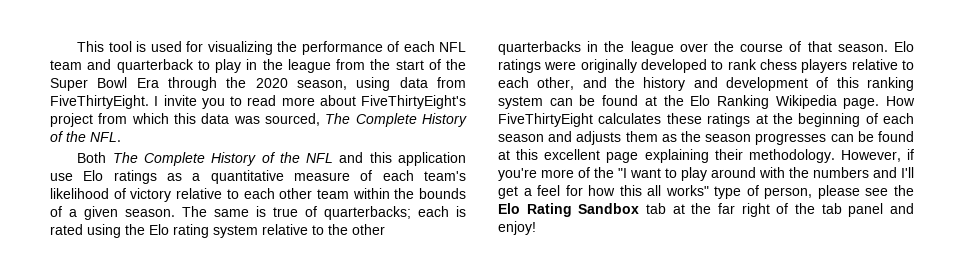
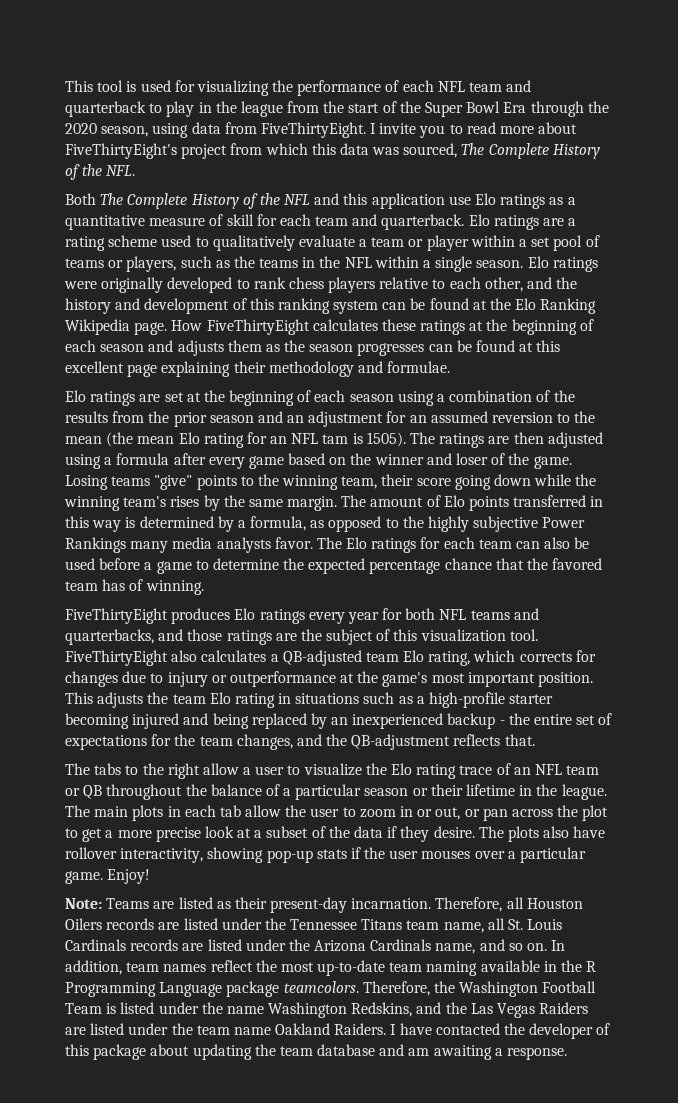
[382,170,466,181] [50,188,466,202] [50,206,466,220] [50,224,385,238] [498,41,832,55] each team's likelihood of victory relative to each other team within the bounds of a given season. The same is true of quarterbacks; each is rated using the Elo rating system relative to the other quarterbacks in the league over the course of that -> [226,214,577,230] [65,235,600,251] [65,256,473,272] skill for each team and quarterback. Elo ratings are a rating scheme used to qualitatively evaluate a team or player within a set pool of teams or players, such as the teams in the NFL within a single
[748,149,914,163] [498,167,914,181] [498,185,914,199] [498,203,914,217] [498,221,536,235] methodology. However, if you're more of the "I want to play around with the numbers and I'll get a feel for how this all works" type of person, please see the Elo Rating Sandbox tab at the far right of the tab panel and enjoy! -> [268,361,451,377] [65,390,575,406] [65,411,596,427] [65,432,603,448] [65,453,572,469] [65,474,597,490] [64,495,604,511] [65,516,586,532] [65,537,590,553] [65,558,603,574] [65,579,204,595] [65,608,539,624] [65,629,538,645] [65,650,596,666] [65,671,594,687] [65,692,554,708] [65,713,613,729] [65,734,535,750] [65,763,600,779] [65,784,607,800] [65,805,609,821] [65,826,606,842] [65,847,587,863] [65,869,151,884] [65,897,583,913] [65,918,563,933] [65,939,566,954] [65,960,597,976] [65,981,597,997] [65,1002,589,1018] [65,1023,611,1039] [65,1044,568,1060] methodology and formulae. // Elo ratings are set at the beginning of each season using a combination of the results from the prior season and an adjustment for an assumed reversion to the mean (the mean Elo rating for an NFL tam is 1505). The ratings are then adjusted using a formula after every game based on the winner and loser of the game. Losing teams "give" points to the winning team, their score going down while the winning team's rises by the same margin. The amount of Elo points transferred in this way is determined by a formula, as opposed to the highly subjective Power Rankings many media analysts favor. The Elo ratings for each team can also be used before a game to determine the expected percentage chance that the favored team has of winning. // FiveThirtyEight produces Elo ratings every year for both NFL teams and quarterbacks, and those ratings are the subject of this visualization tool. FiveThirtyEight also calculates a QB-adjusted team Elo rating, which corrects for changes due to injury or outperformance at the game's most important position. This adjusts the team Elo rating in situations such as a high-profile starter becoming injured and being replaced by an inexperienced backup - the entire set of expectations for the team changes, and the QB-adjustment reflects that. // The tabs to the right allow a user to visualize the Elo rating trace of an NFL team or QB throughout the balance of a particular season or their lifetime in the league. The main plots in each tab allow the user to zoom in or out, or pan across the plot to get a more precise look at a subset of the data if they desire. The plots also have rollover interactivity, showing pop-up stats if the user mouses over a particular game. Enjoy! // Note: Teams are listed as their present-day incarnation. Therefore, all Houston Oilers records are listed under the Tennessee Titans team name, all St. Louis Cardinals records are listed under the Arizona Cardinals name, and so on. In addition, team names reflect the most up-to-date team naming available in the R Programming Language package teamcolors. Therefore, the Washington Football Team is listed under the name Washington Redskins, and the Las Vegas Raiders are listed under the team name Oakland Raiders. I have contacted the developer of this package about updating the team database and am awaiting a response.

